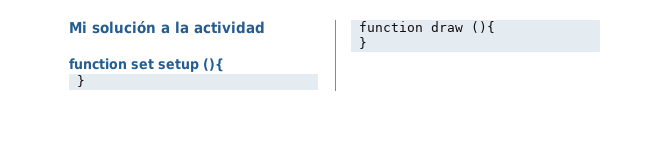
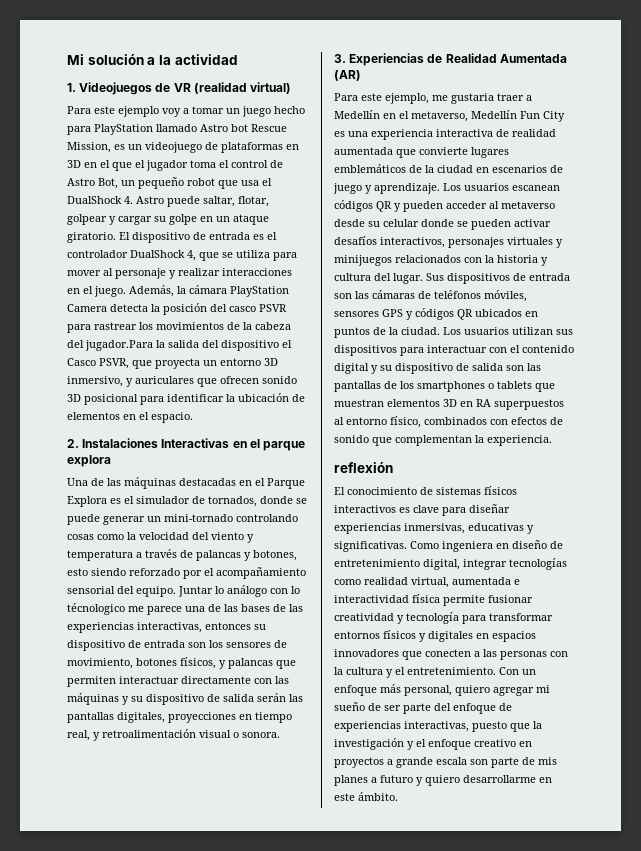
[69,58,224,72] [77,75,86,87] [359,21,496,33] [359,37,368,49] function set setup (){ // } // function draw (){ // } -> [67,82,292,95] [67,106,305,117] [67,124,287,135] [67,142,299,153] [67,160,283,171] [67,177,272,189] [67,196,269,207] [67,214,269,225] [67,232,277,243] [67,250,297,261] [67,268,292,279] [67,285,289,297] [67,303,287,315] [67,322,291,333] [67,340,292,351] [67,358,278,369] [67,376,297,387] [67,393,305,405] [67,412,193,423] [67,438,306,451] [67,455,111,467] [67,477,305,489] [67,496,307,507] [67,514,298,525] [67,532,254,543] [67,549,297,561] [67,567,306,579] [67,585,300,597] [67,603,303,615] [67,622,266,633] [67,640,287,651] [67,657,296,669] [67,676,289,687] [67,693,303,705] [67,712,292,723] [67,729,280,741] [334,53,567,66] [334,70,361,81] [334,93,532,104] [334,110,565,122] [334,129,556,140] [334,147,509,158] [334,164,563,173] [333,183,560,194] [334,200,555,212] [334,219,551,230] [334,236,563,248] [334,255,548,266] [334,273,570,284] [334,290,527,302] [334,308,538,320] [334,327,573,338] [334,345,574,356] [334,363,541,374] [334,381,555,392] [334,399,564,410] [334,416,563,428] [334,435,552,446] [334,462,393,473] [334,486,517,495] [334,504,510,516] [334,523,534,534] [334,540,563,552] [334,558,567,570] [334,577,520,588] [334,594,533,606] [334,612,553,624] [334,630,536,642] [334,649,568,660] [334,667,536,678] [334,684,550,696] [334,702,512,714] [334,721,542,732] [334,738,532,750] [334,757,557,768] [334,775,552,786] [334,792,398,801] 1. Videojuegos de VR (realidad virtual) // Para este ejemplo voy a tomar un juego hecho para PlayStation llamado Astro bot Rescue Mission, es un videojuego de plataformas en 3D en el que el jugador toma el control de Astro Bot, un pequeño robot que usa el DualShock 4. Astro puede saltar, flotar, golpear y cargar su golpe en un ataque giratorio. El dispositivo de entrada es el controlador DualShock 4, que se utiliza para mover al personaje y realizar interacciones en el juego. Además, la cámara PlayStation Camera detecta la posición del casco PSVR para rastrear los movimientos de la cabeza del jugador.Para la salida del dispositivo el Casco PSVR, que proyecta un entorno 3D inmersivo, y auriculares que ofrecen sonido 3D posicional para identificar la ubicación de elementos en el espacio. // 2. Instalaciones Interactivas en el parque explora // Una de las máquinas destacadas en el Parque Explora es el simulador de tornados, donde se puede generar un mini-tornado controlando cosas como la velocidad del viento y temperatura a través de palancas y botones, esto siendo reforzado por el acompañamiento sensorial del equipo. Juntar lo análogo con lo técnologico me parece una de las bases de las experiencias interactivas, entonces su dispositivo de entrada son los sensores de movimiento, botones físicos, y palancas que permiten interactuar directamente con las máquinas y su dispositivo de salida serán las pantallas digitales, proyecciones en tiempo real, y retroalimentación visual o sonora. // 3. Experiencias de Realidad Aumentada (AR) // Para este ejemplo, me gustaria traer a Medellín en el metaverso, Medellín Fun City es una experiencia interactiva de realidad aumentada que convierte lugares emblemáticos de la ciudad en escenarios de juego y aprendizaje. Los usuarios escanean códigos QR y pueden acceder al metaverso desde su celular donde se pueden activar desafíos interactivos, personajes virtuales y minijuegos relacionados con la historia y cultura del lugar. Sus dispositivos de entrada son las cámaras de teléfonos móviles, sensores GPS y códigos QR ubicados en puntos de la ciudad. Los usuarios utilizan sus dispositivos para interactuar con el contenido digital y su dispositivo de salida son las pantallas de los smartphones o tablets que muestran elementos 3D en RA superpuestos al entorno físico, combinados con efectos de sonido que complementan la experiencia. // reflexión // El conocimiento de sistemas físicos interactivos es clave para diseñar experiencias inmersivas, educativas y significativas. Como ingeniera en diseño de entretenimiento digital, integrar tecnologías como realidad virtual, aumentada e interactividad física permite fusionar creatividad y tecnología para transformar entornos físicos y digitales en espacios innovadores que conecten a las personas con la cultura y el entretenimiento. Con un enfoque más personal, quiero agregar mi sueño de ser parte del enfoque de experiencias interactivas, puesto que la investigación y el enfoque creativo en proyectos a grande escala son parte de mis planes a futuro y quiero desarrollarme en este ámbito.

